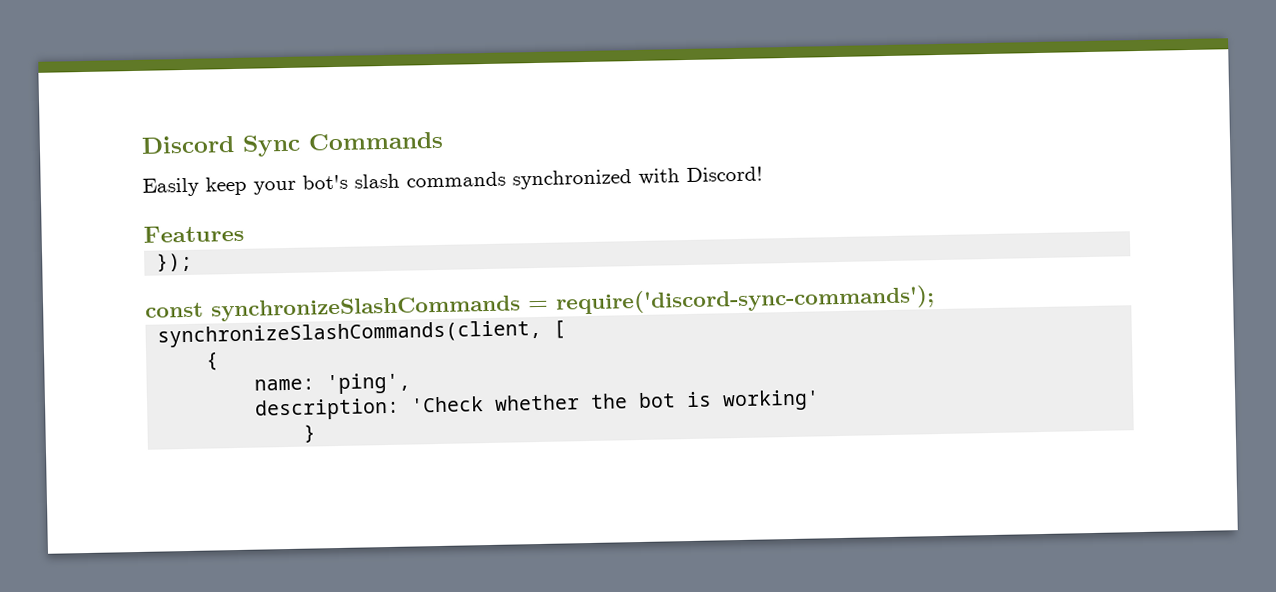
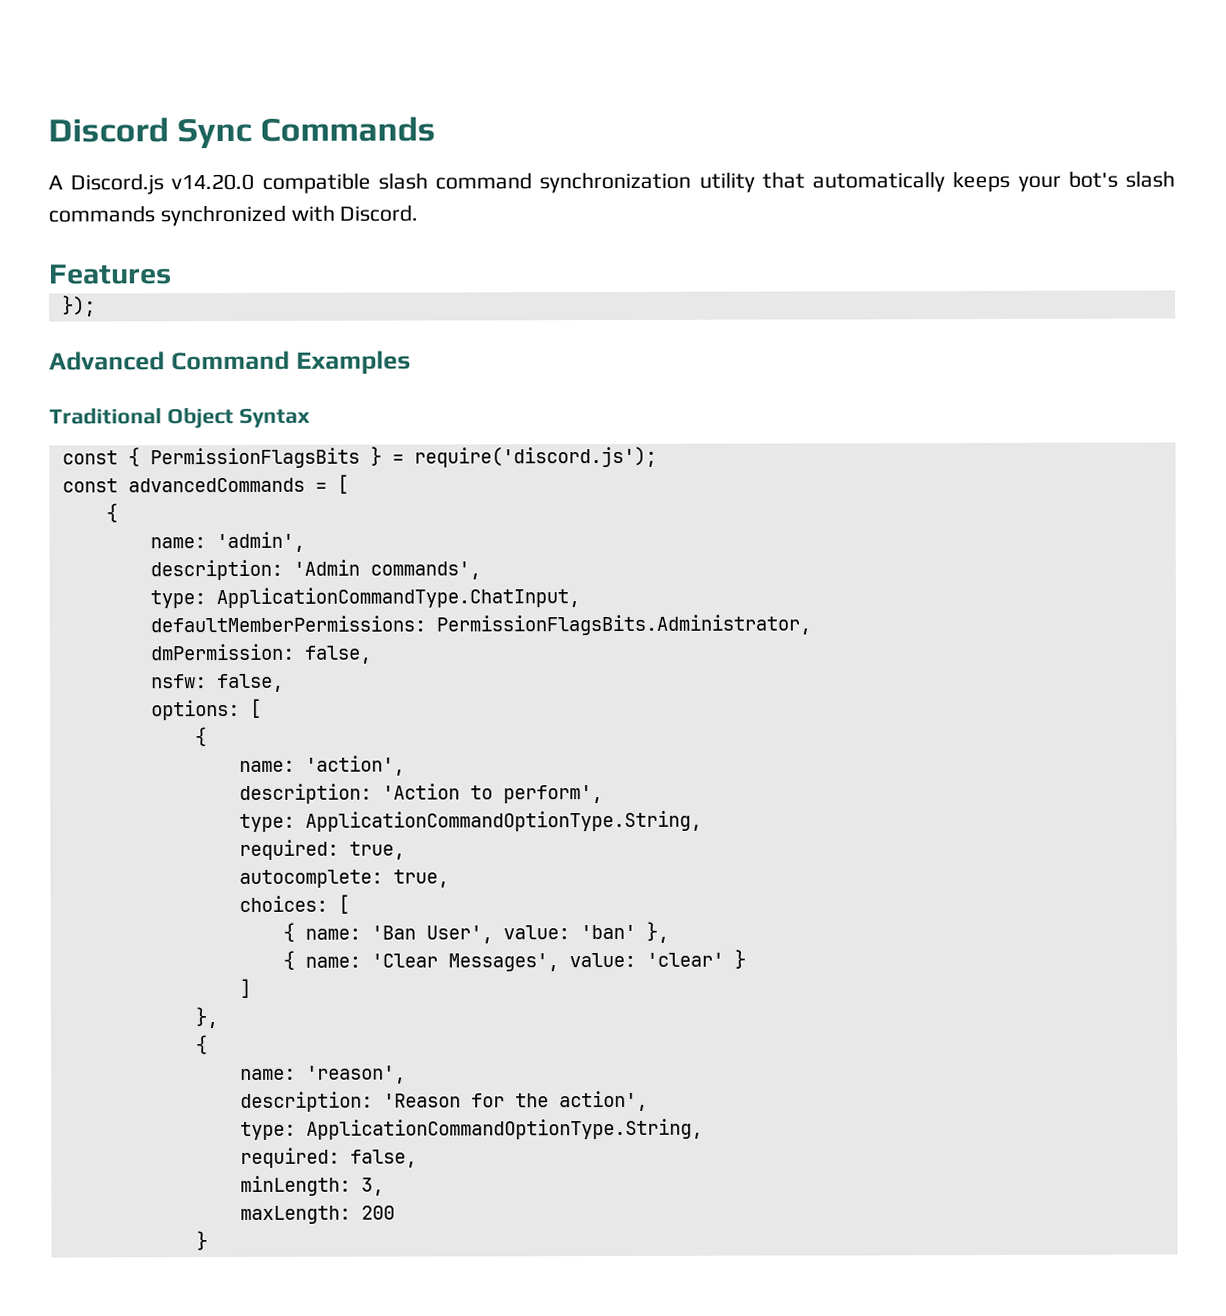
[142,176,247,197] Easily keep -> [48,170,1011,195] A Discord.js v14.20.0 compatible slash command synchronization utility that automatically keeps
[686,166,763,183] Discord! -> [339,204,419,222] Discord.
[145,285,935,322] [157,319,567,348] [206,352,220,371] [254,372,412,395] [255,389,821,421] const synchronizeSlashCommands = require('discord-sync-commands'); // synchronizeSlashCommands(client, [ // { // name: 'ping', // description: 'Check whether the bot is working' -> [49,350,411,375] [49,406,311,429] [61,446,657,469] [61,474,349,494] [105,503,118,523] [149,531,305,553] [149,559,481,581] [149,587,580,609] [149,614,811,636] [149,643,372,664] [150,673,284,693] [150,698,262,721] [194,727,207,747] [238,755,405,776] [238,783,603,804] [238,810,702,832] [238,839,405,860] [238,869,449,888] [238,894,350,914] [282,921,669,944] [282,949,746,972] [238,978,251,998] [194,1007,218,1029] [194,1035,208,1055] [239,1065,406,1084] [239,1090,648,1112] [239,1118,703,1140] [239,1147,417,1168] [239,1175,384,1196] [239,1205,395,1224] Advanced Command Examples // Traditional Object Syntax // const { PermissionFlagsBits } = require('discord.js'); // const advancedCommands = [ // { // name: 'admin', // description: 'Admin commands', // type: ApplicationCommandType.ChatInput, // defaultMemberPermissions: PermissionFlagsBits.Administrator, // dmPermission: false, // nsfw: false, // options: [ // { // name: 'action', // description: 'Action to perform', // type: ApplicationCommandOptionType.String, // required: true, // autocomplete: true, // choices: [ // { name: 'Ban User', value: 'ban' }, // { name: 'Clear Messages', value: 'clear' } // ] // }, // { // name: 'reason', // description: 'Reason for the action', // type: ApplicationCommandOptionType.String, // required: false, // minLength: 3, // maxLength: 200

